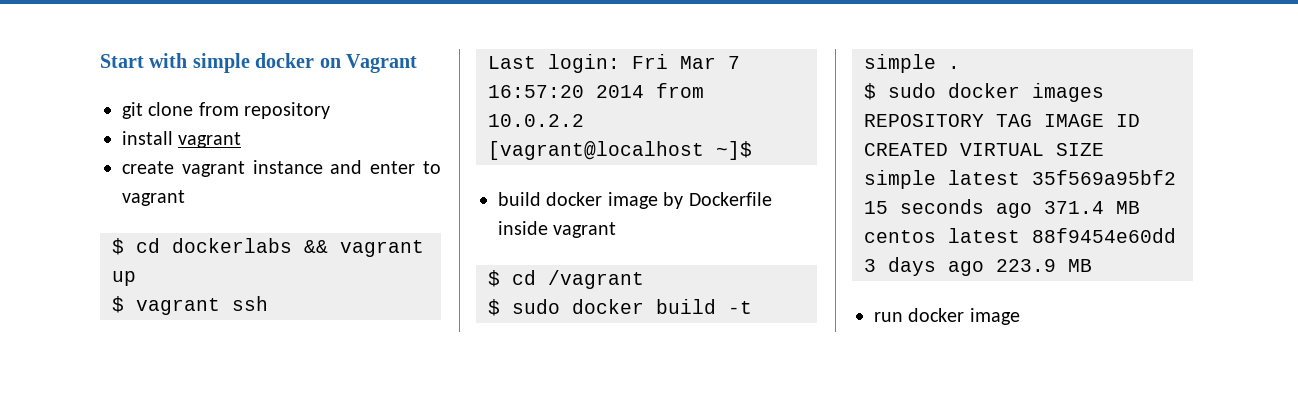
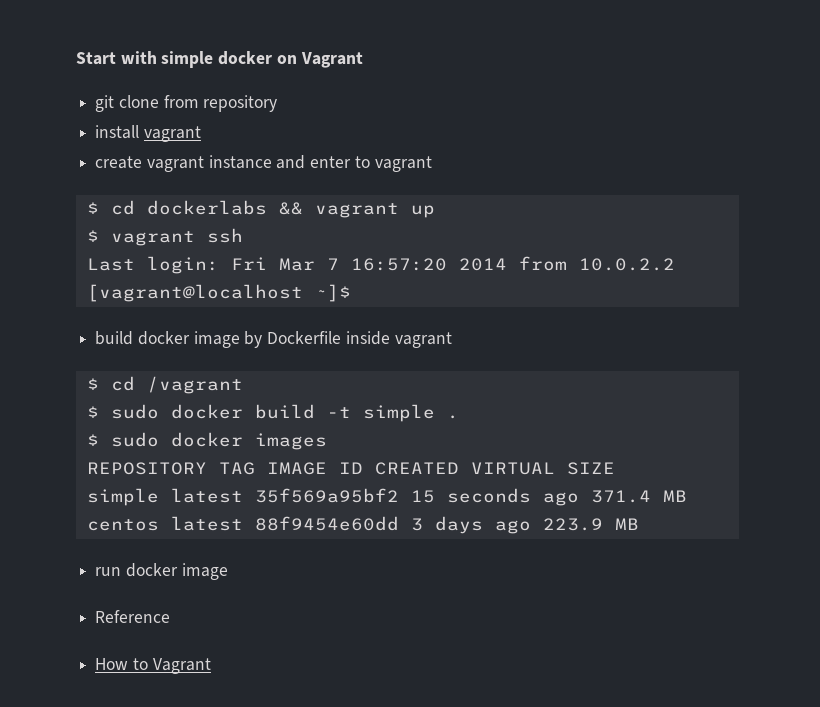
(1020, 316) none -> [95,610,171,623] [95,658,211,674] // Reference // How to Vagrant

